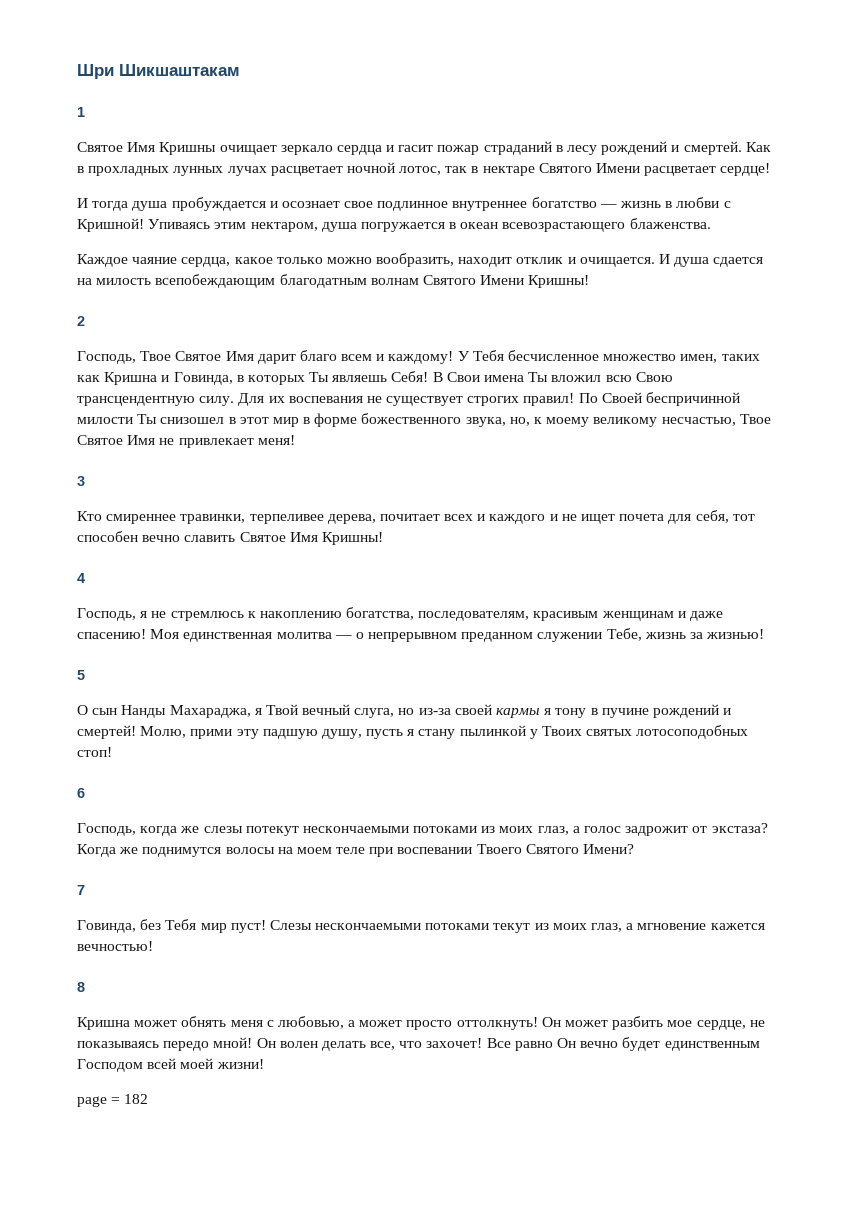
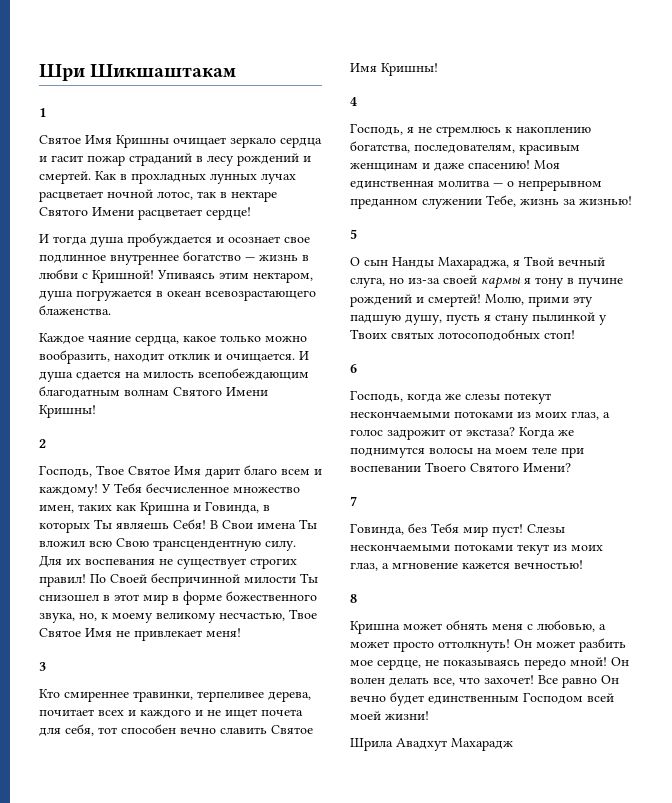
[77,1094,149,1107] page = 182 -> [350,738,513,751] Шрила Авадхут Махарадж

